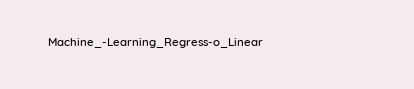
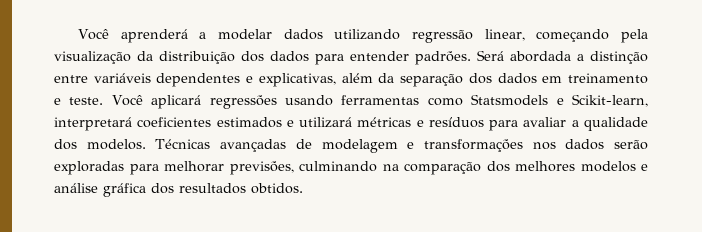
[48,38,263,48] Machine_-Learning_Regress-o_Linear -> [77,29,648,43] [54,50,648,65] [54,73,649,87] [54,94,648,109] [54,117,648,131] [54,139,648,153] [54,161,648,175] [54,183,303,197] Você aprenderá a modelar dados utilizando regressão linear, começando pela visualização da distribuição dos dados para entender padrões. Será abordada a distinção entre variáveis dependentes e explicativas, além da separação dos dados em treinamento e teste. Você aplicará regressões usando ferramentas como Statsmodels e Scikit-learn, interpretará coeficientes estimados e utilizará métricas e resíduos para avaliar a qualidade dos modelos. Técnicas avançadas de modelagem e transformações nos dados serão exploradas para melhorar previsões, culminando na comparação dos melhores modelos e análise gráfica dos resultados obtidos.

